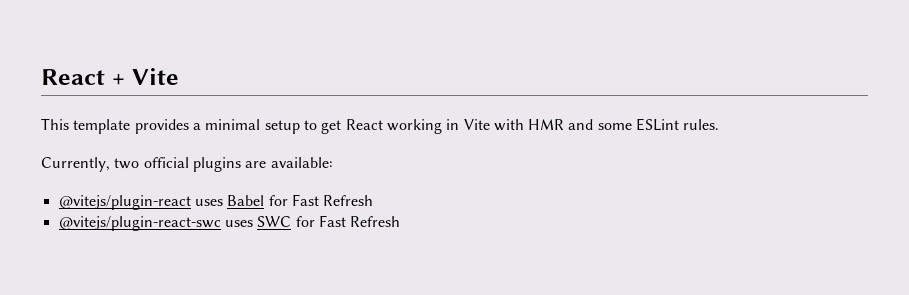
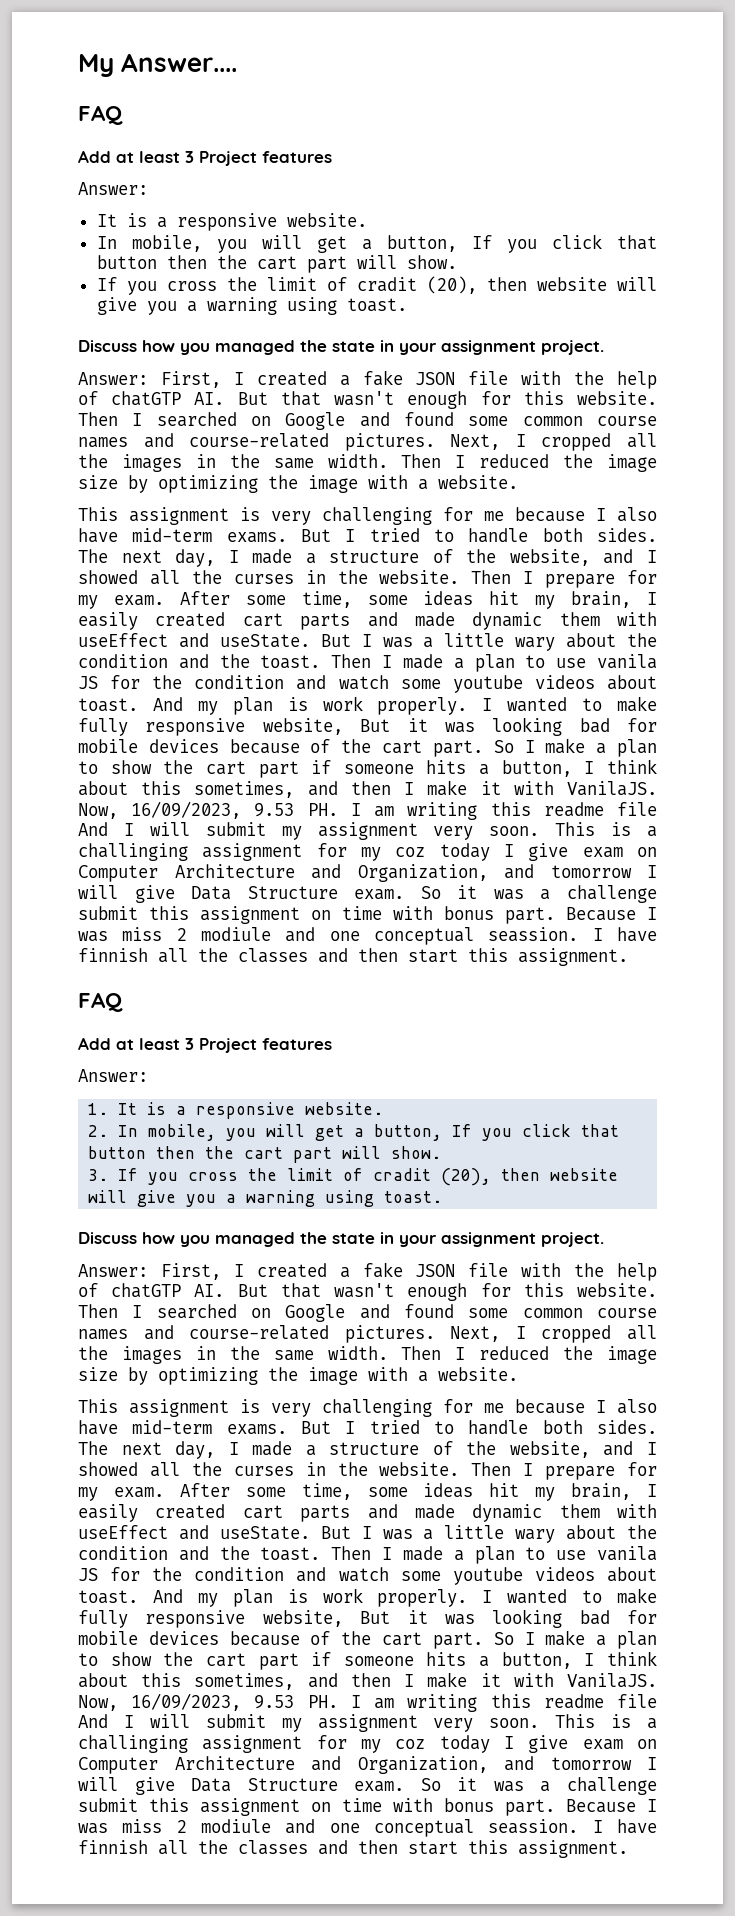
[41,68,179,85] [41,118,720,134] [41,157,333,172] [58,194,374,210] [58,215,401,231] React + Vite // This template provides a minimal setup to get React working in Vite with HMR and some ESLint rules. // Currently, two official plugins are available: // @vitejs/plugin-react uses Babel for Fast Refresh // @vitejs/plugin-react-swc uses SWC for Fast Refresh -> [78,53,238,77] [78,105,123,125] [78,150,332,166] [78,182,148,195] [96,213,367,231] [96,234,657,253] [96,255,457,273] [96,276,657,295] [96,297,407,315] [78,340,604,355] [78,370,657,389] [78,391,657,409] [78,412,657,430] [78,433,657,451] [78,454,657,472] [78,475,518,493] [78,507,657,525] [78,528,657,543] [78,549,657,567] [78,570,657,588] [78,591,657,609] [78,612,657,630] [78,633,657,651] [78,654,657,672] [78,675,657,693] [78,696,657,715] [78,717,657,736] [78,738,657,757] [78,759,657,778] [78,780,657,798] [78,801,657,820] [78,822,657,840] [78,843,657,861] [78,864,657,882] [78,885,657,903] [78,906,657,924] [78,927,657,945] [78,948,628,966] [78,992,123,1012] [78,1037,332,1053] [78,1069,148,1082] [88,1102,384,1119] [88,1124,620,1141] [88,1146,442,1163] [88,1168,619,1186] [88,1190,443,1207] [78,1232,604,1247] [78,1262,657,1281] [78,1283,657,1301] [78,1304,657,1322] [78,1325,657,1343] [78,1346,657,1364] [78,1367,518,1385] [78,1399,657,1417] [78,1420,657,1435] [78,1441,657,1459] [78,1462,657,1480] [78,1483,657,1501] [78,1504,657,1522] [78,1525,657,1543] [78,1546,657,1564] [78,1567,657,1585] [78,1588,657,1607] [78,1609,657,1628] [78,1630,657,1649] [78,1651,657,1670] [78,1672,657,1690] [78,1693,657,1712] [78,1714,657,1732] [78,1735,657,1753] [78,1756,657,1774] [78,1777,657,1795] [78,1798,657,1816] [78,1819,657,1837] [78,1840,628,1858] My Answer.... // FAQ // Add at least 3 Project features // Answer: // It is a responsive website. // In mobile, you will get a button, If you click that button then the cart part will show. // If you cross the limit of cradit (20), then website will give you a warning using toast. // Discuss how you managed the state in your assignment project. // Answer: First, I created a fake JSON file with the help of chatGTP AI. But that wasn't enough for this website. Then I searched on Google and found some common course names and course-related pictures. Next, I cropped all the images in the same width. Then I reduced the image size by optimizing the image with a website. // This assignment is very challenging for me because I also have mid-term exams. But I tried to handle both sides. The next day, I made a structure of the website, and I showed all the curses in the website. Then I prepare for my exam. After some time, some ideas hit my brain, I easily created cart parts and made dynamic them with useEffect and useState. But I was a little wary about the condition and the toast. Then I made a plan to use vanila JS for the condition and watch some youtube videos about toast. And my plan is work properly. I wanted to make fully responsive website, But it was looking bad for mobile devices because of the cart part. So I make a plan to show the cart part if someone hits a button, I think about this sometimes, and then I make it with VanilaJS. Now, 16/09/2023, 9.53 PH. I am writing this readme file And I will submit my assignment very soon. This is a challinging assignment for my coz today I give exam on Computer Architecture and Organization, and tomorrow I will give Data Structure exam. So it was a challenge submit this assignment on time with bonus part. Because I was miss 2 modiule and one conceptual seassion. I have finnish all the classes and then start this assignment. // FAQ // Add at least 3 Project features // Answer: // 1. It is a responsive website. // 2. In mobile, you will get a button, If you click that button then the cart part will show. // 3. If you cross the limit of cradit (20), then website will give you a warning using toast. // Discuss how you managed the state in your assignment project. // Answer: First, I created a fake JSON file with the help of chatGTP AI. But that wasn't enough for this website. Then I searched on Google and found some common course names and course-related pictures. Next, I cropped all the images in the same width. Then I reduced the image size by optimizing the image with a website. // This assignment is very challenging for me because I also have mid-term exams. But I tried to handle both sides. The next day, I made a structure of the website, and I showed all the curses in the website. Then I prepare for my exam. After some time, some ideas hit my brain, I easily created cart parts and made dynamic them with useEffect and useState. But I was a little wary about the condition and the toast. Then I made a plan to use vanila JS for the condition and watch some youtube videos about toast. And my plan is work properly. I wanted to make fully responsive website, But it was looking bad for mobile devices because of the cart part. So I make a plan to show the cart part if someone hits a button, I think about this sometimes, and then I make it with VanilaJS. Now, 16/09/2023, 9.53 PH. I am writing this readme file And I will submit my assignment very soon. This is a challinging assignment for my coz today I give exam on Computer Architecture and Organization, and tomorrow I will give Data Structure exam. So it was a challenge submit this assignment on time with bonus part. Because I was miss 2 modiule and one conceptual seassion. I have finnish all the classes and then start this assignment.

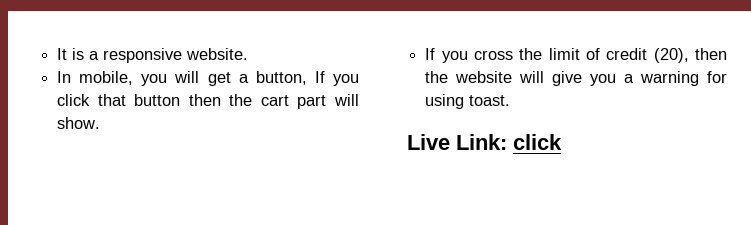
[78,53,238,77] [78,105,123,125] [78,150,332,166] [78,182,148,195] My Answer.... // FAQ // Add at least 3 Project features // Answer: // -> (57, 54) none
[356,276,657,294] [96,297,407,315] [78,340,604,355] [78,370,657,389] [78,391,657,409] [78,412,657,430] [78,433,657,451] [78,454,657,472] [78,475,518,493] [78,507,657,525] [78,528,657,543] [78,549,657,567] [78,570,657,588] [78,591,657,609] [78,612,657,630] [78,633,657,651] [78,654,657,672] [78,675,657,693] [78,696,657,715] [78,717,657,736] [78,738,657,757] [78,759,657,778] [78,780,657,798] [78,801,657,820] [78,822,657,840] [78,843,657,861] [78,864,657,882] [78,885,657,903] [78,906,657,924] [78,927,657,945] [78,948,628,966] [78,992,123,1012] [78,1037,332,1053] [78,1069,148,1082] [88,1102,384,1119] [88,1124,620,1141] [88,1146,442,1163] [88,1168,619,1186] [88,1190,443,1207] [78,1232,604,1247] [78,1262,657,1281] [78,1283,657,1301] [78,1304,657,1322] [78,1325,657,1343] [78,1346,657,1364] [78,1367,518,1385] [78,1399,657,1417] [78,1420,657,1435] [78,1441,657,1459] [78,1462,657,1480] [78,1483,657,1501] [78,1504,657,1522] [78,1525,657,1543] [78,1546,657,1564] [78,1567,657,1585] [78,1588,657,1607] [78,1609,657,1628] [78,1630,657,1649] [78,1651,657,1670] [78,1672,657,1690] [78,1693,657,1712] [78,1714,657,1732] [78,1735,657,1753] [78,1756,657,1774] [78,1777,657,1795] [78,1798,657,1816] [78,1819,657,1837] [78,1840,628,1858] cradit (20), then website will give you a warning using toast. // Discuss how you managed the state in your assignment project. // Answer: First, I created a fake JSON file with the help of chatGTP AI. But that wasn't enough for this website. Then I searched on Google and found some common course names and course-related pictures. Next, I cropped all the images in the same width. Then I reduced the image size by optimizing the image with a website. // This assignment is very challenging for me because I also have mid-term exams. But I tried to handle both sides. The next day, I made a structure of the website, and I showed all the curses in the website. Then I prepare for my exam. After some time, some ideas hit my brain, I easily created cart parts and made dynamic them with useEffect and useState. But I was a little wary about the condition and the toast. Then I made a plan to use vanila JS for the condition and watch some youtube videos about toast. And my plan is work properly. I wanted to make fully responsive website, But it was looking bad for mobile devices because of the cart part. So I make a plan to show the cart part if someone hits a button, I think about this sometimes, and then I make it with VanilaJS. Now, 16/09/2023, 9.53 PH. I am writing this readme file And I will submit my assignment very soon. This is a challinging assignment for my coz today I give exam on Computer Architecture and Organization, and tomorrow I will give Data Structure exam. So it was a challenge submit this assignment on time with bonus part. Because I was miss 2 modiule and one conceptual seassion. I have finnish all the classes and then start this assignment. // FAQ // Add at least 3 Project features // Answer: // 1. It is a responsive website. // 2. In mobile, you will get a button, If you click that button then the cart part will show. // 3. If you cross the limit of cradit (20), then website will give you a warning using toast. // Discuss how you managed the state in your assignment project. // Answer: First, I created a fake JSON file with the help of chatGTP AI. But that wasn't enough for this website. Then I searched on Google and found some common course names and course-related pictures. Next, I cropped all the images in the same width. Then I reduced the image size by optimizing the image with a website. // This assignment is very challenging for me because I also have mid-term exams. But I tried to handle both sides. The next day, I made a structure of the website, and I showed all the curses in the website. Then I prepare for my exam. After some time, some ideas hit my brain, I easily created cart parts and made dynamic them with useEffect and useState. But I was a little wary about the condition and the toast. Then I made a plan to use vanila JS for the condition and watch some youtube videos about toast. And my plan is work properly. I wanted to make fully responsive website, But it was looking bad for mobile devices because of the cart part. So I make a plan to show the cart part if someone hits a button, I think about this sometimes, and then I make it with VanilaJS. Now, 16/09/2023, 9.53 PH. I am writing this readme file And I will submit my assignment very soon. This is a challinging assignment for my coz today I give exam on Computer Architecture and Organization, and tomorrow I will give Data Structure exam. So it was a challenge submit this assignment on time with bonus part. Because I was miss 2 modiule and one conceptual seassion. I have finnish all the classes and then start this assignment. -> [606,48,727,63] [425,71,727,86] [425,94,511,109] [407,134,562,150] credit (20), then the website will give you a warning for using toast. // Live Link: click

